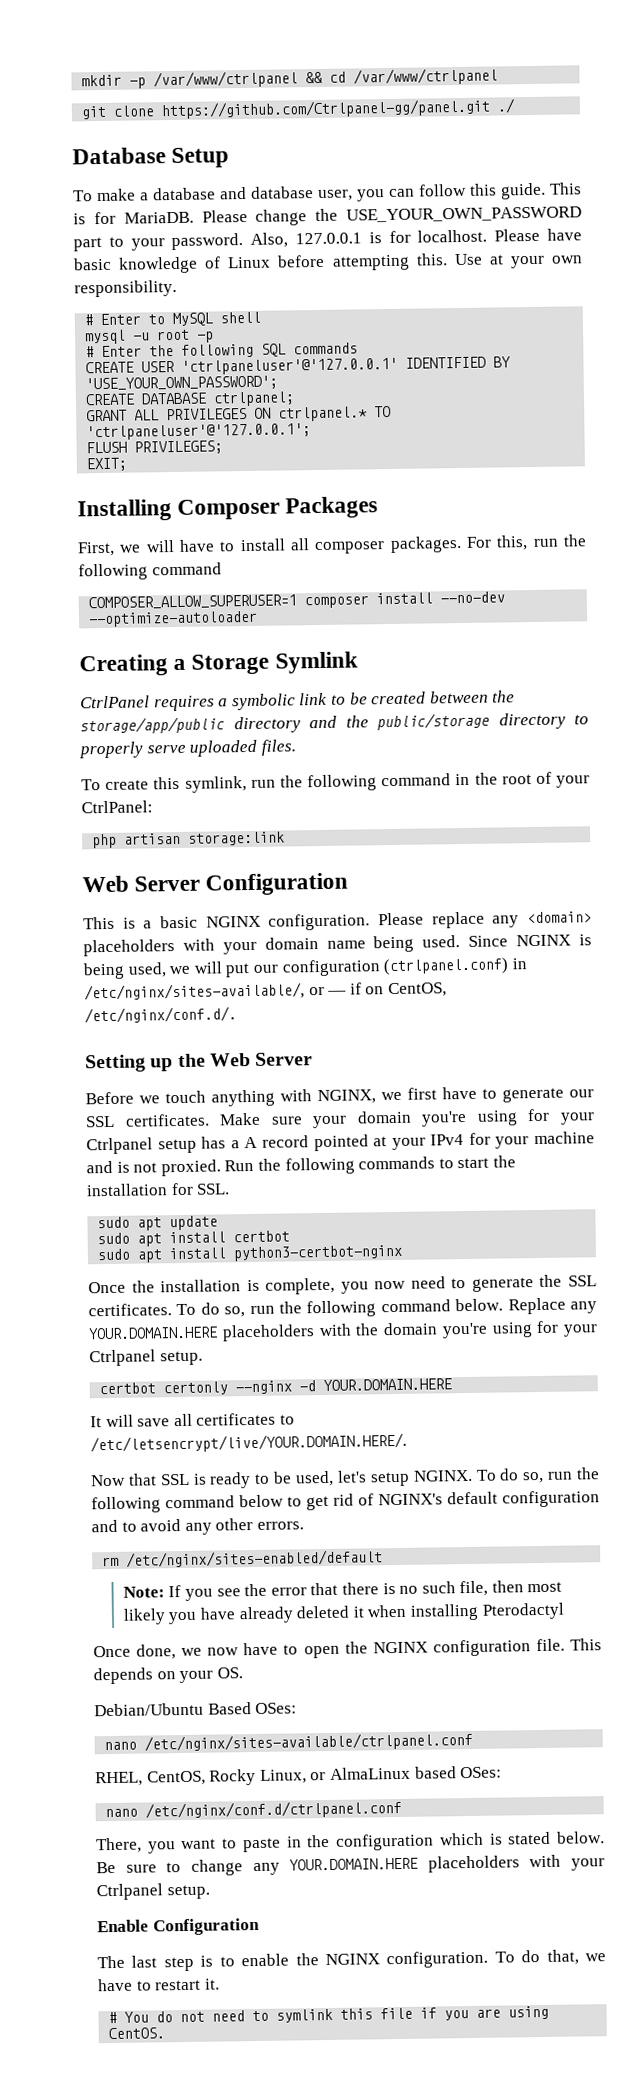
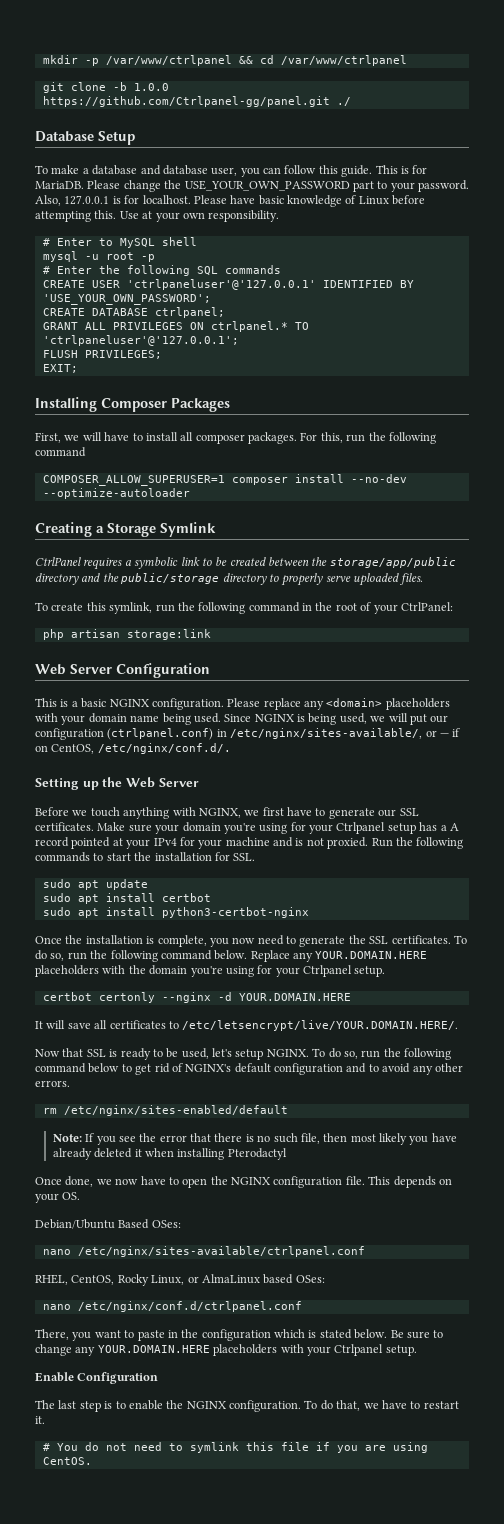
(156, 111) none -> [112,82,169,91] -b 1.0.0

